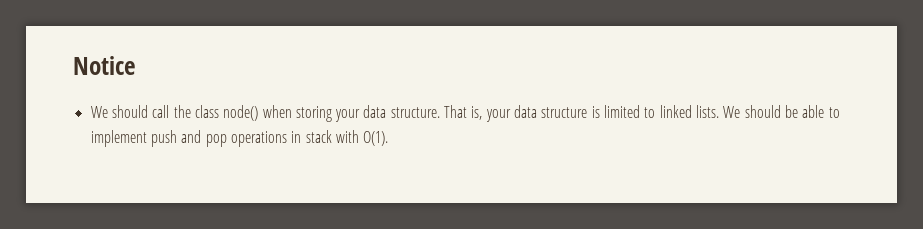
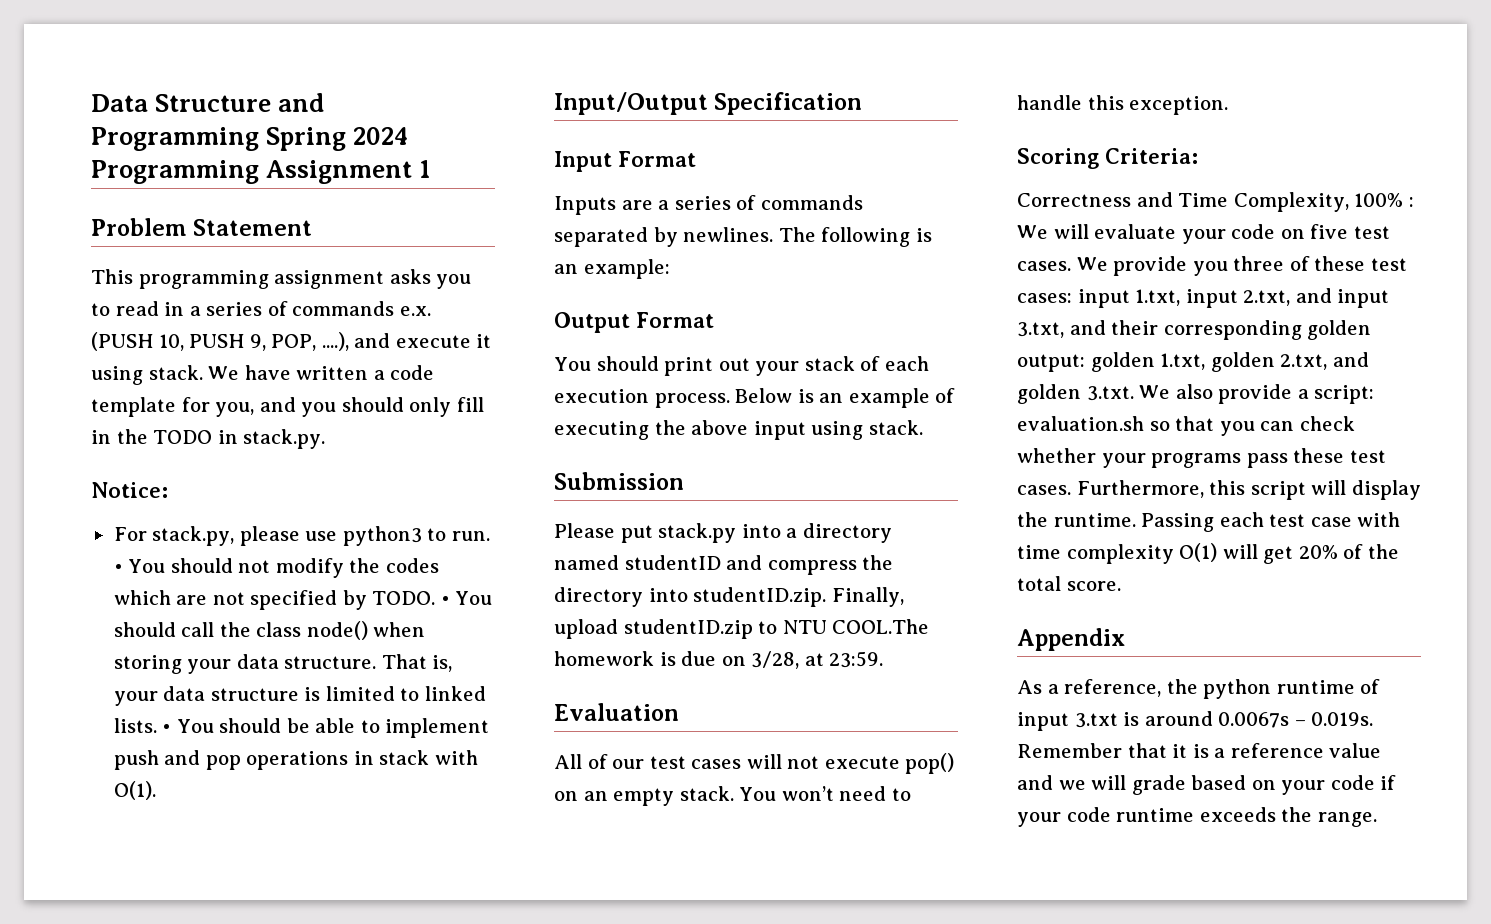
[73,56,136,75] [90,106,108,118] Notice // We -> [91,93,325,112] [91,127,409,151] [91,160,432,184] [91,218,313,236] [91,269,472,289] [91,301,431,316] [91,332,492,351] [91,365,435,385] [91,397,484,417] [91,429,326,449] [91,482,168,498] [113,526,490,546] [113,558,439,578] [113,590,493,610] Data Structure and Programming Spring 2024 Programming Assignment 1 // Problem Statement // This programming assignment asks you to read in a series of commands e.x. (PUSH 10, PUSH 9, POP, ....), and execute it using stack. We have written a code template for you, and you should only fill in the TODO in stack.py. // Notice: // For stack.py, please use python3 to run. • You should not modify the codes which are not specified by TODO. • You
[723,106,741,118] We -> [162,719,214,733] • You
(389, 138) none -> [554,92,863,115] [554,151,696,172] [554,195,863,215] [554,227,932,247] [554,259,670,279] [554,312,714,333] [554,356,929,376] [554,388,956,408] [554,420,923,440] [554,472,684,490] [554,523,892,543] [554,555,894,575] [554,587,904,607] [554,619,930,639] [554,651,884,669] [554,703,679,721] [554,753,955,774] [554,786,911,806] [1017,95,1229,115] [1017,148,1198,169] [1017,192,1414,212] [1017,224,1390,244] [1017,256,1407,276] [1017,288,1390,308] [1017,320,1372,340] [1017,352,1369,372] [1017,384,1375,404] [1017,416,1355,436] [1017,448,1386,468] [1017,480,1421,500] [1017,512,1401,532] [1017,543,1399,564] [1017,576,1121,591] [1017,628,1125,651] [1017,679,1381,699] [1017,711,1374,731] [1017,743,1382,758] [1017,775,1397,795] [1017,807,1377,827] // Input/Output Specification // Input Format // Inputs are a series of commands separated by newlines. The following is an example: // Output Format // You should print out your stack of each execution process. Below is an example of executing the above input using stack. // Submission // Please put stack.py into a directory named studentID and compress the directory into studentID.zip. Finally, upload studentID.zip to NTU COOL.The homework is due on 3/28, at 23:59. // Evaluation // All of our test cases will not execute pop() on an empty stack. You won’t need to handle this exception. // Scoring Criteria: // Correctness and Time Complexity, 100% : We will evaluate your code on five test cases. We provide you three of these test cases: input 1.txt, input 2.txt, and input 3.txt, and their corresponding golden output: golden 1.txt, golden 2.txt, and golden 3.txt. We also provide a script: evaluation.sh so that you can check whether your programs pass these test cases. Furthermore, this script will display the runtime. Passing each test case with time complexity O(1) will get 20% of the total score. // Appendix // As a reference, the python runtime of input 3.txt is around 0.0067s – 0.019s. Remember that it is a reference value and we will grade based on your code if your code runtime exceeds the range.

